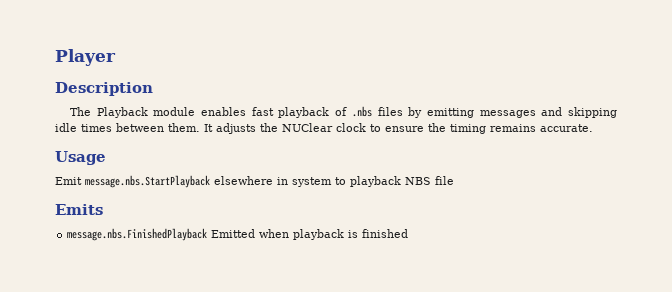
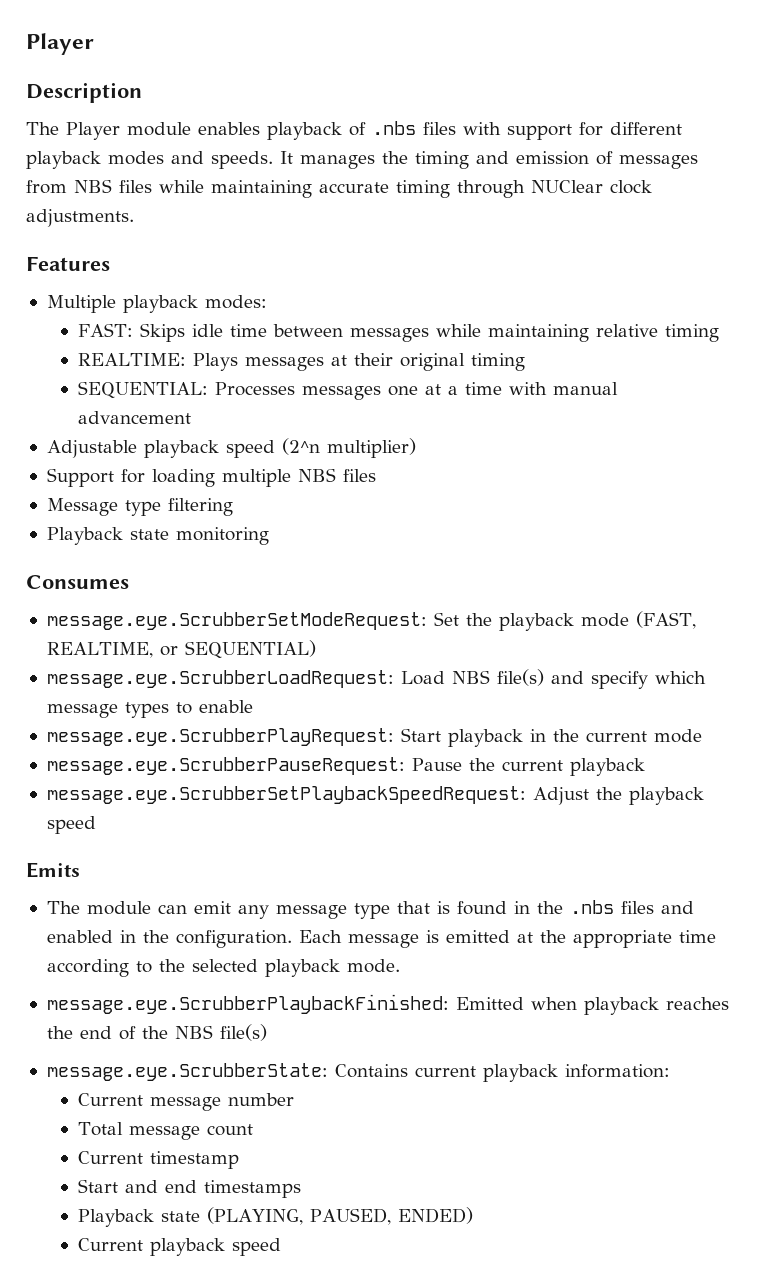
[96,107,148,118] Playback -> [66,122,120,140] Player
[251,107,274,116] fast -> (260, 128) none
[408,107,618,118] [55,123,593,134] [55,151,106,165] [55,175,454,188] [55,204,103,215] [67,228,409,241] by emitting messages and skipping idle times between them. It adjusts the NUClear clock to ensure the timing remains accurate. // Usage // Emit message.nbs.StartPlayback elsewhere in system to playback NBS file // Emits // message.nbs.FinishedPlayback Emitted when playback is finished -> [463,122,682,140] [26,151,698,169] [26,179,652,198] [26,209,134,227] [26,256,110,271] [46,295,267,313] [78,323,720,342] [78,353,526,371] [78,381,619,400] [78,411,192,424] [46,438,416,458] [46,468,376,487] [46,498,233,516] [46,527,269,545] [26,575,129,589] [46,611,696,631] [46,640,316,659] [46,669,706,689] [46,700,253,718] [46,728,702,747] [46,757,645,776] [46,786,704,805] [46,816,96,834] [26,862,80,878] [46,900,694,919] [46,930,716,948] [46,959,400,977] [46,994,729,1015] [46,1024,267,1041] [46,1063,670,1082] [78,1093,295,1111] [78,1122,254,1140] [78,1151,240,1169] [78,1179,302,1198] [78,1207,474,1227] [78,1238,282,1256] with support for different playback modes and speeds. It manages the timing and emission of messages from NBS files while maintaining accurate timing through NUClear clock adjustments. // Features // Multiple playback modes: // FAST: Skips idle time between messages while maintaining relative timing // REALTIME: Plays messages at their original timing // SEQUENTIAL: Processes messages one at a time with manual advancement // Adjustable playback speed (2^n multiplier) // Support for loading multiple NBS files // Message type filtering // Playback state monitoring // Consumes // message.eye.ScrubberSetModeRequest: Set the playback mode (FAST, REALTIME, or SEQUENTIAL) // message.eye.ScrubberLoadRequest: Load NBS file(s) and specify which message types to enable // message.eye.ScrubberPlayRequest: Start playback in the current mode // message.eye.ScrubberPauseRequest: Pause the current playback // message.eye.ScrubberSetPlaybackSpeedRequest: Adjust the playback speed // Emits // The module can emit any message type that is found in the .nbs files and enabled in the configuration. Each message is emitted at the appropriate time according to the selected playback mode. // message.eye.ScrubberPlaybackFinished: Emitted when playback reaches the end of the NBS file(s) // message.eye.ScrubberState: Contains current playback information: // Current message number // Total message count // Current timestamp // Start and end timestamps // Playback state (PLAYING, PAUSED, ENDED) // Current playback speed

